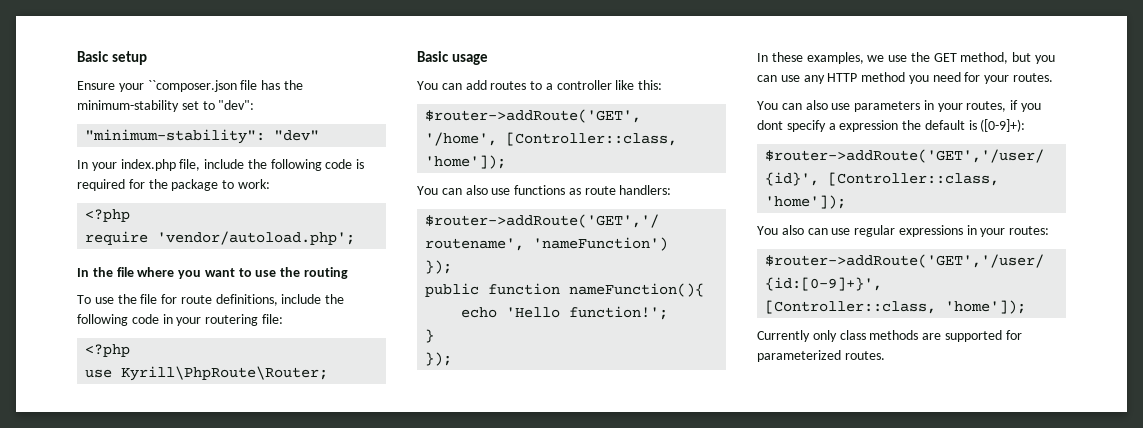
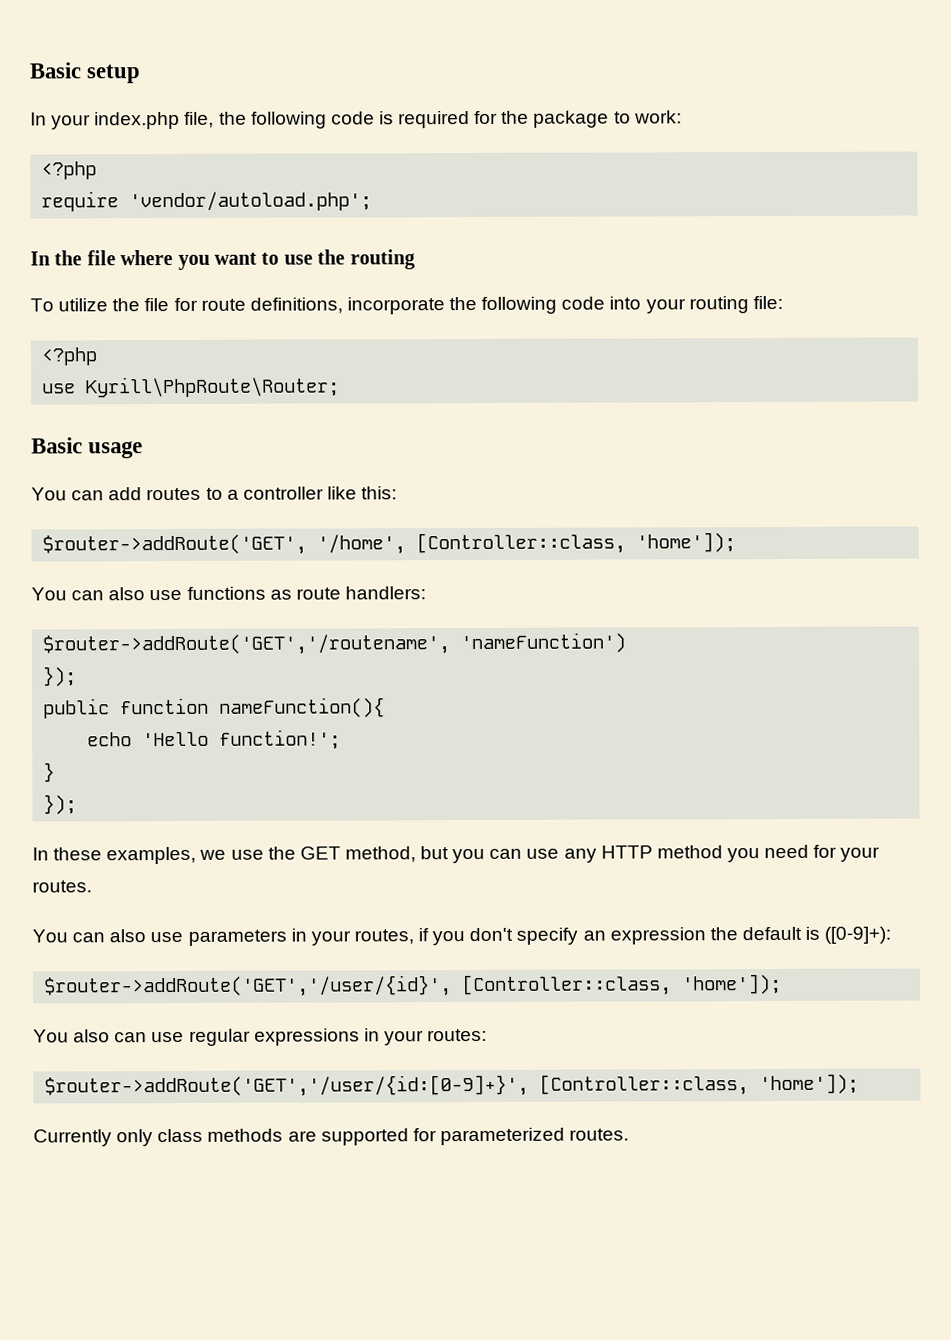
[77,80,303,92] [77,100,255,112] [85,129,320,144] // Ensure your ``composer.json file has the minimum-stability set to "dev": // "minimum-stability": "dev" -> (142, 74) none
[204,159,245,169] include -> (215, 119) none
[94,297,114,304] use -> [58,298,109,312] utilize
[281,294,345,304] [77,314,259,326] include the following code in your routering -> [346,296,749,315] incorporate the following code into your routing
[757,120,836,132] dont specify a -> [469,927,606,945] don't specify an

